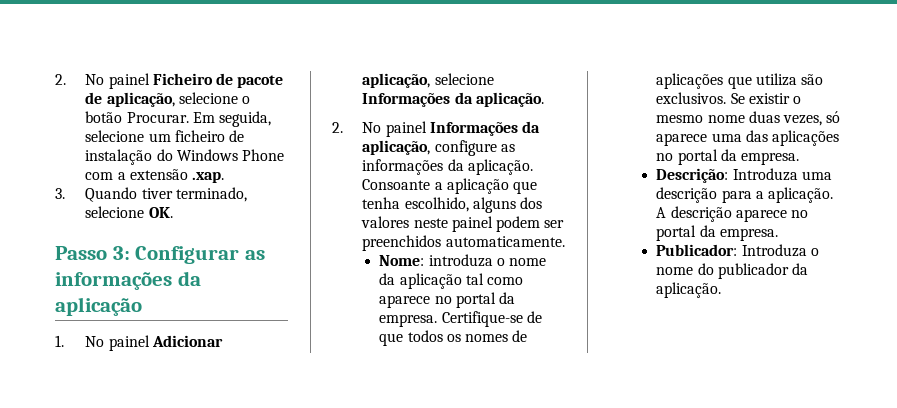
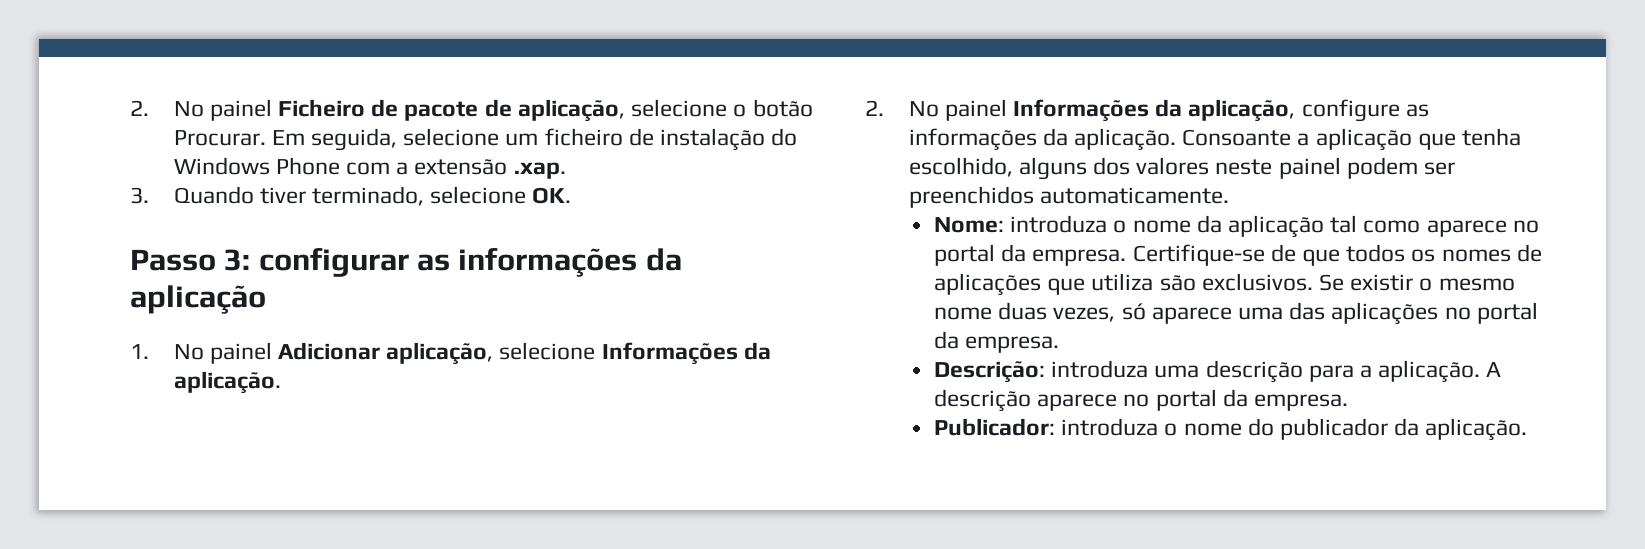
[135,246,240,264] Configurar -> [258,248,409,277] configurar
[732,168,798,181] Introduza -> [1051,360,1149,378] introduza
[741,244,807,257] Introduza -> [1061,418,1159,436] introduza

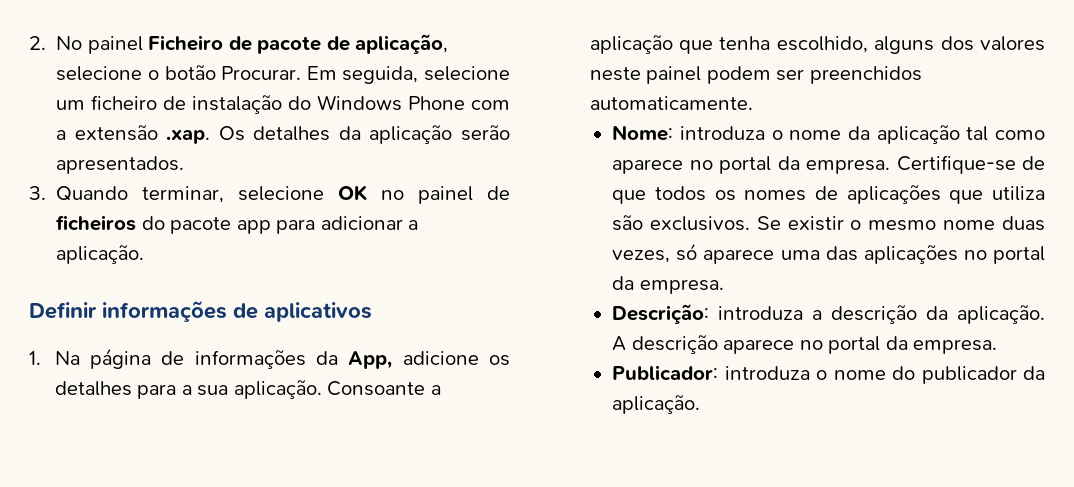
[130,186,572,206] [130,248,682,277] [130,285,266,314] [130,342,771,365] [173,371,281,394] [865,99,1429,122] [908,128,1068,151] // 3. Quando tiver terminado, selecione OK. // Passo 3: configurar as informações da aplicação // 1. No painel Adicionar aplicação, selecione Informações da aplicação. // 2. No painel Informações da aplicação, configure as informações da -> [218,125,510,144] [56,156,185,174] [29,185,510,204] [56,215,419,234] [56,245,145,264] [29,301,372,322] [29,348,511,369] [54,381,229,399] Os detalhes da aplicação serão apresentados. // 3. Quando terminar, selecione OK no painel de ficheiros do pacote app para adicionar a aplicação. // Definir informações de aplicativos // 1. Na página de informações da App, adicione os detalhes para a sua
[1154,360,1372,383] uma descrição para a -> [812,305,949,324] a descrição da

